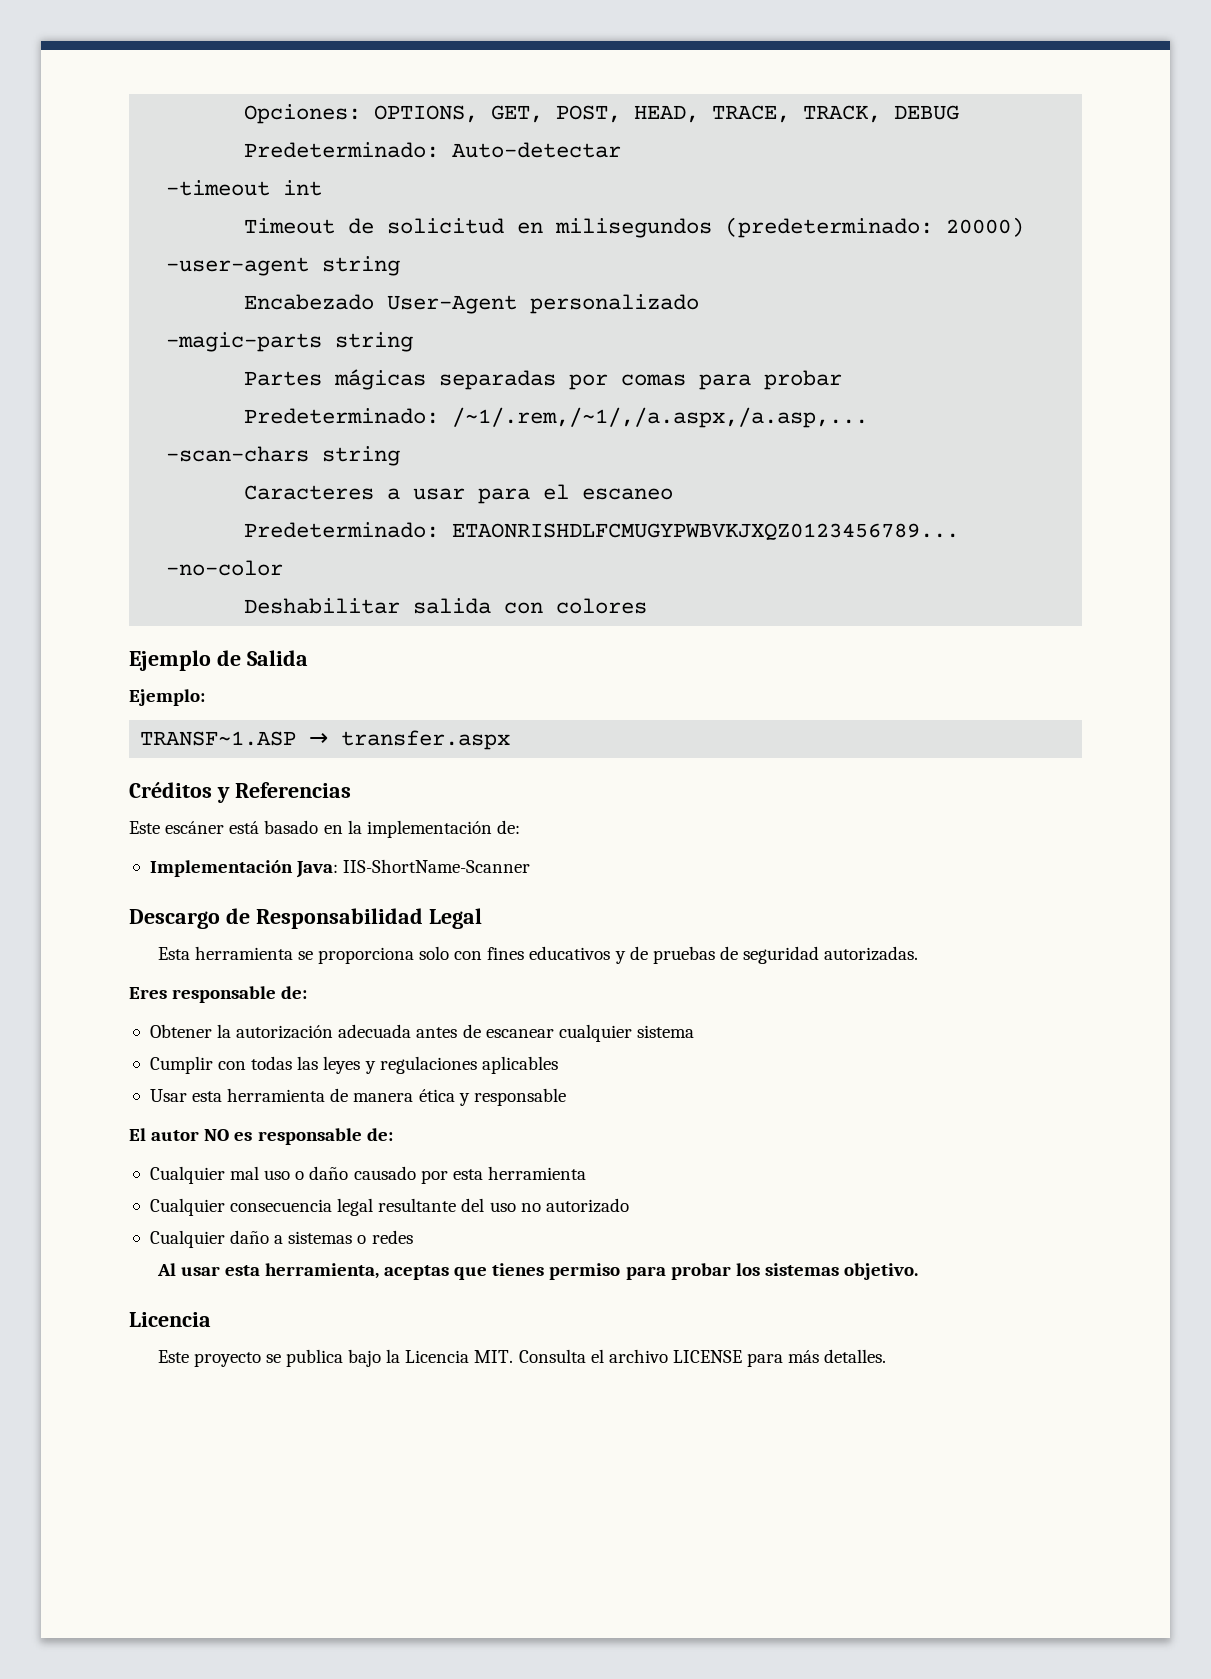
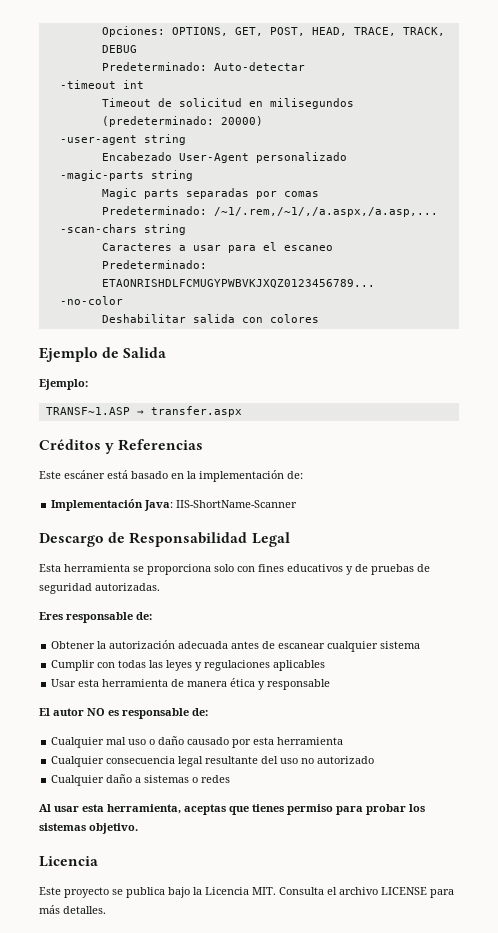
[244,369,427,390] Partes mágicas -> [101,188,179,199] Magic parts
[699,370,843,390] para probar -> (319, 194) none

